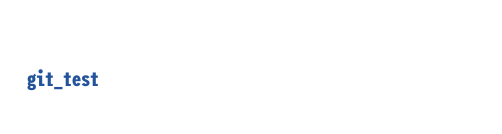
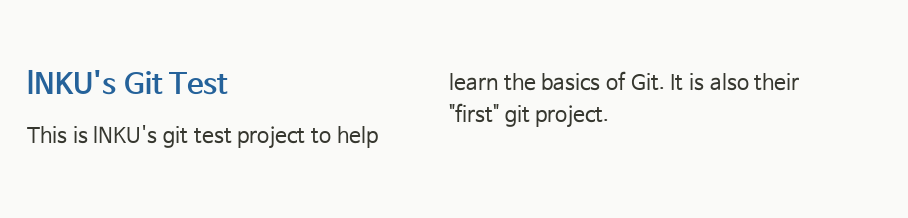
[27,69,99,91] git_test -> [27,69,229,95] [27,125,378,149] [449,71,800,91] [449,103,610,128] lNKU's Git Test // This is lNKU's git test project to help learn the basics of Git. It is also their "first" git project.

